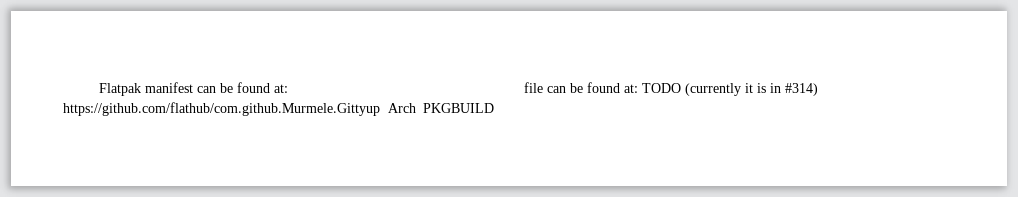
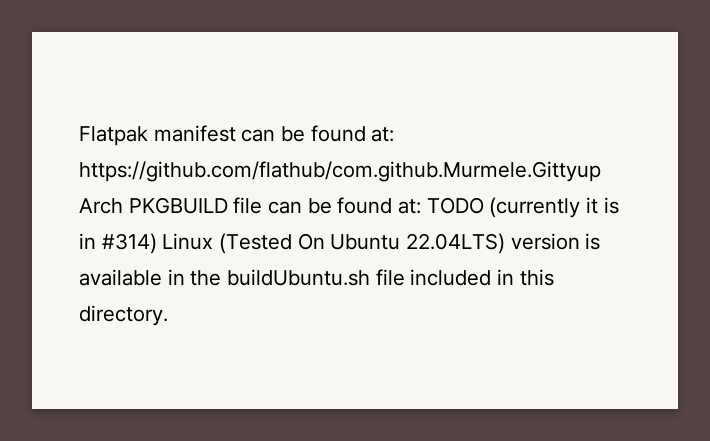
(818, 89) none -> [162,233,601,254] [79,269,554,286] [79,305,168,326] Linux (Tested On Ubuntu 22.04LTS) version is available in the buildUbuntu.sh file included in this directory.

